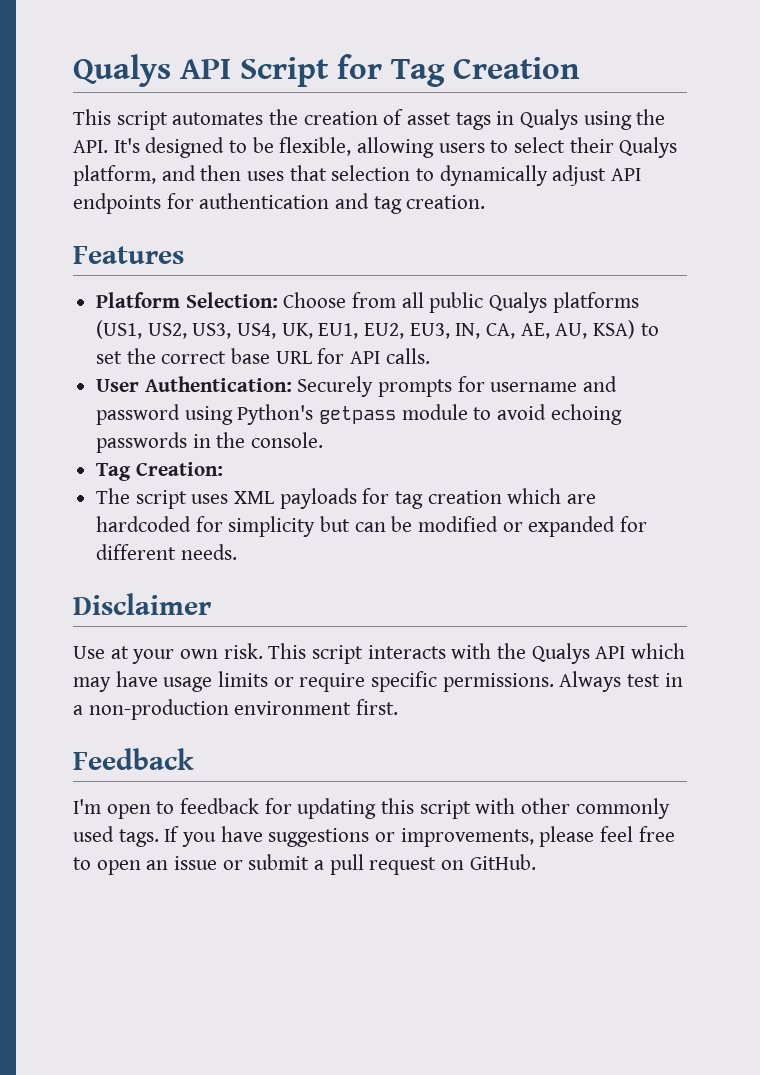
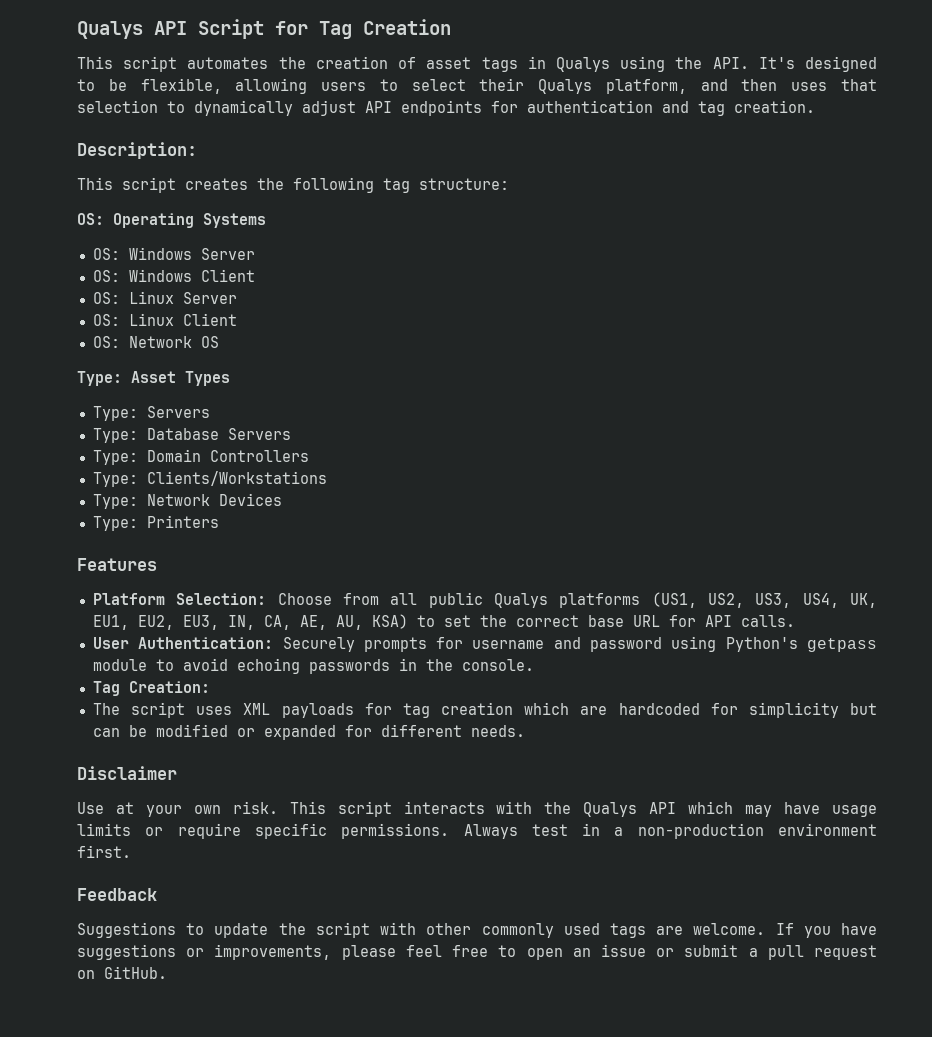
(486, 202) none -> [77,142,197,159] [77,177,509,193] [77,213,266,228] [92,247,255,260] [92,269,255,282] [92,291,237,304] [92,313,237,326] [92,336,219,348] [77,371,230,386] [92,406,210,421] [92,428,291,443] [92,449,309,465] [92,471,327,487] [92,493,282,509] [92,515,219,531] // Description: // This script creates the following tag structure: // OS: Operating Systems // OS: Windows Server // OS: Windows Client // OS: Linux Server // OS: Linux Client // OS: Network OS // Type: Asset Types // Type: Servers // Type: Database Servers // Type: Domain Controllers // Type: Clients/Workstations // Type: Network Devices // Type: Printers
[73,798,415,819] I'm open to feedback for updating this -> [77,922,306,938] Suggestions to update the
[118,829,159,847] tags. -> [609,923,766,938] tags are welcome.

